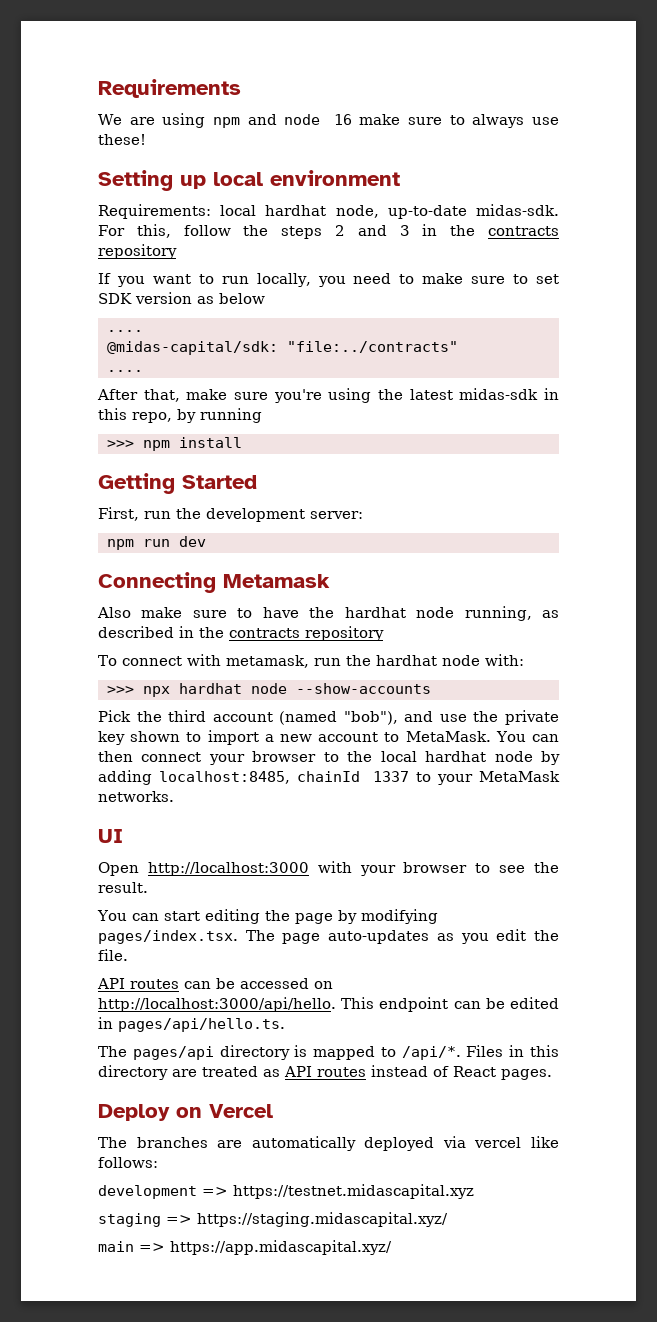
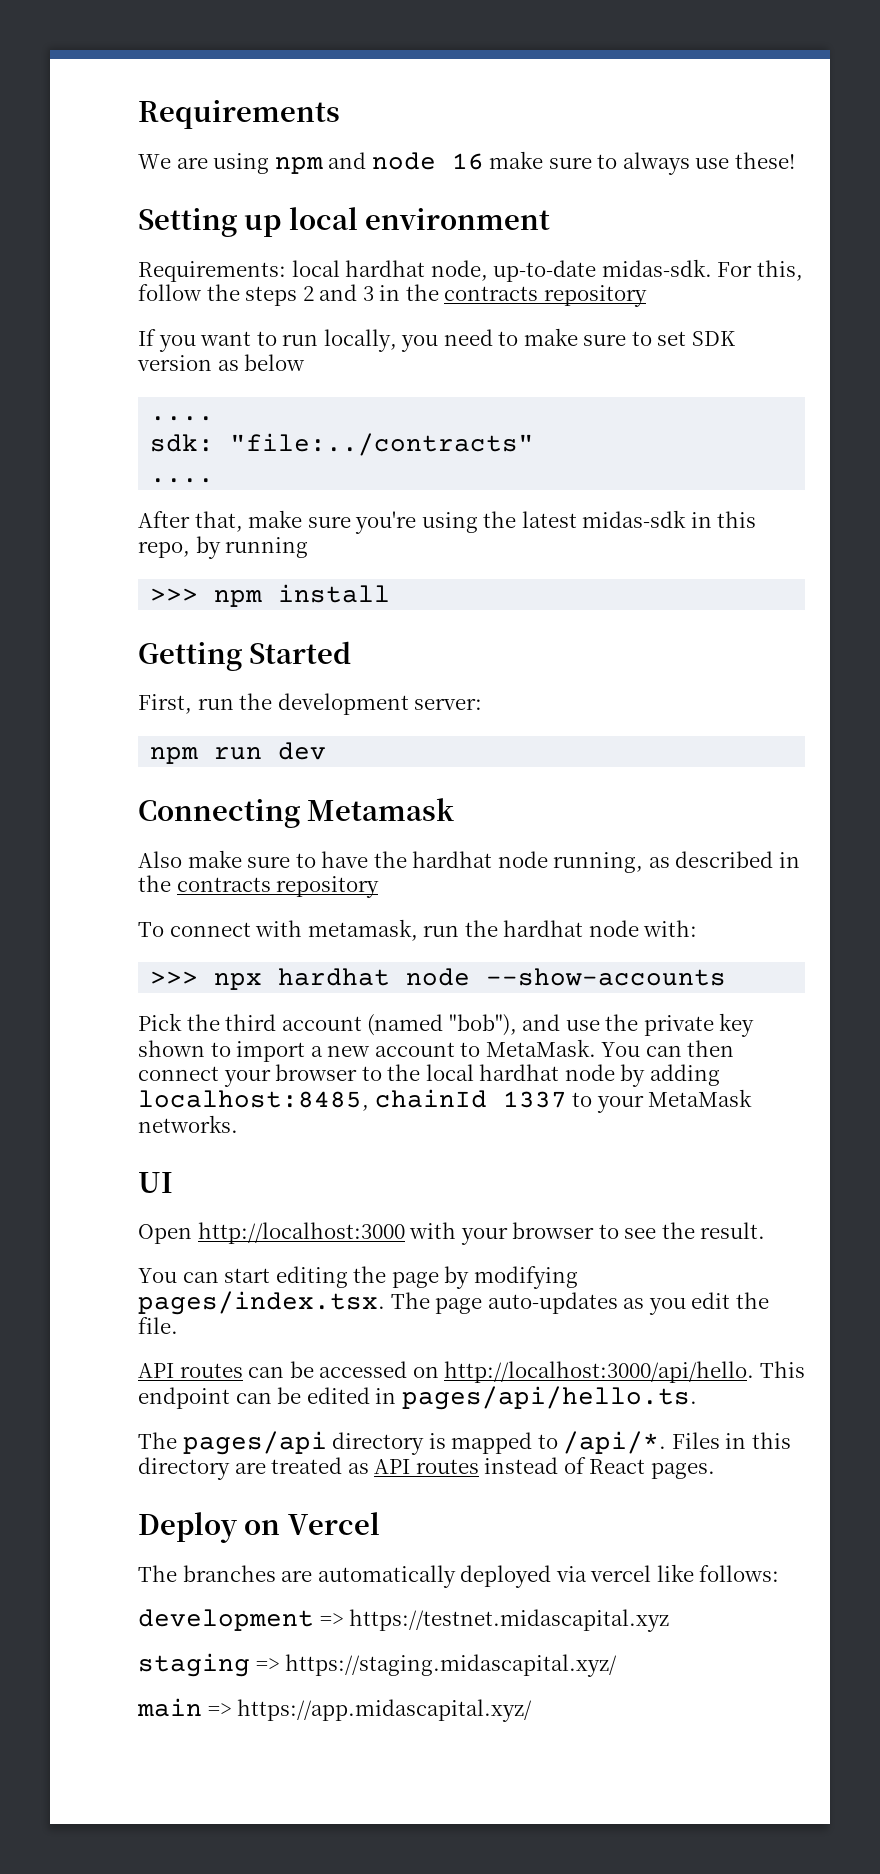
[107,341,278,355] @midas-capital/sdk: -> [150,434,215,452] sdk:

